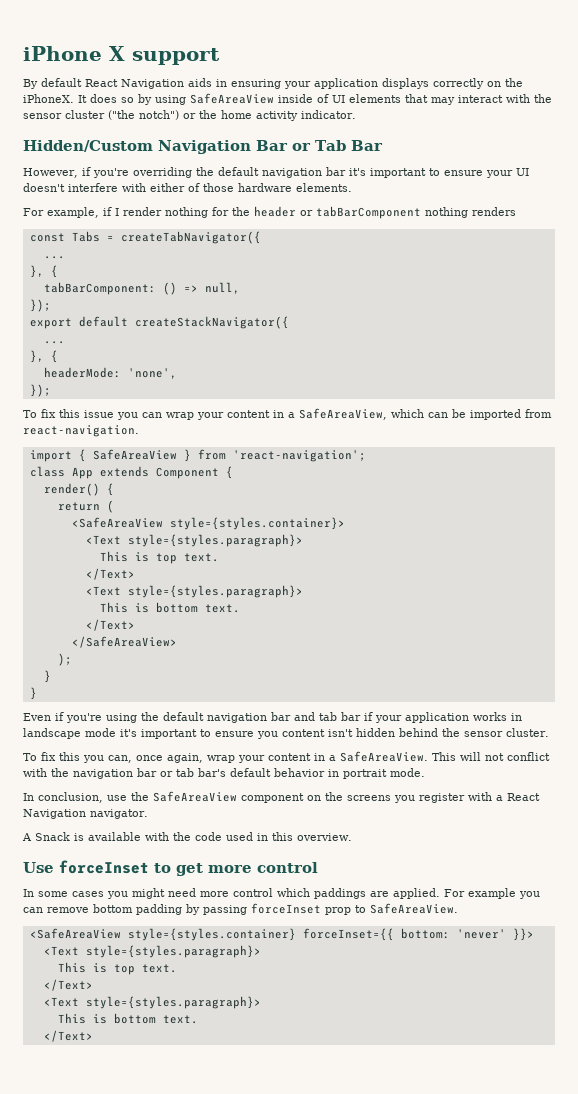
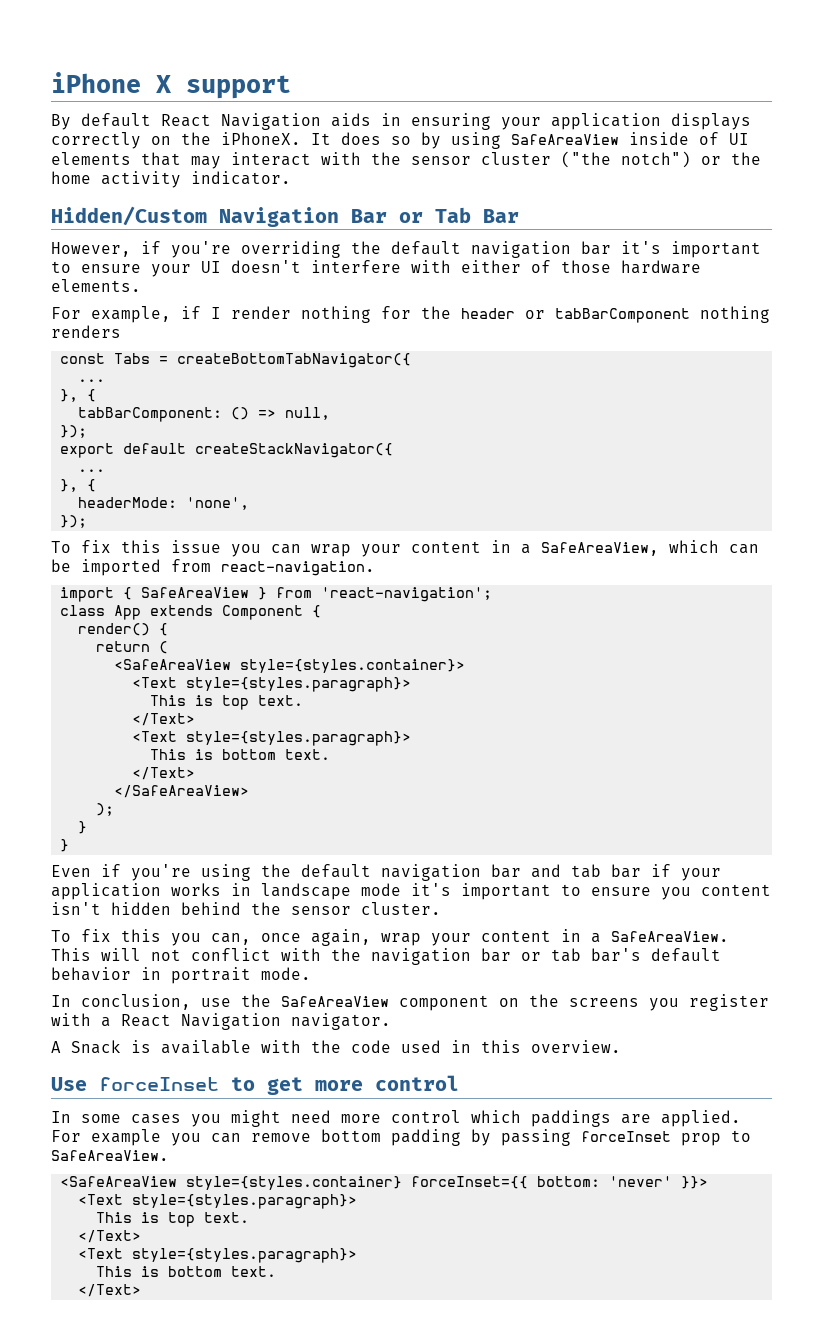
[120,231,261,244] createTabNavigator({ -> [177,353,412,368] createBottomTabNavigator({

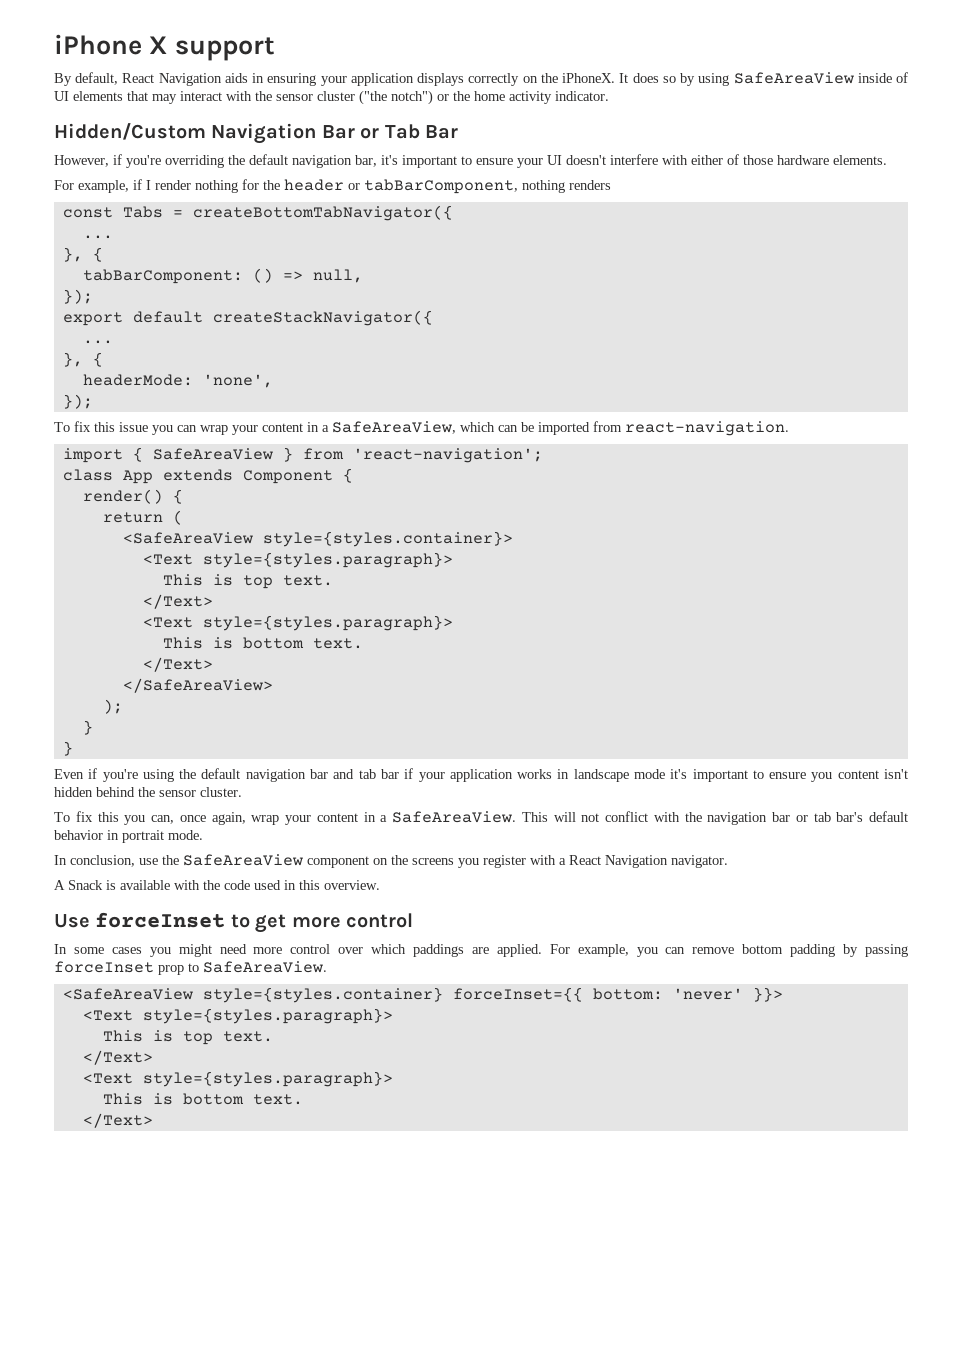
[81,113,151,127] default -> [75,72,119,85] default,
[581,241,611,255] bar -> [355,155,377,167] bar,
[555,308,690,323] tabBarComponent -> [364,179,518,194] tabBarComponent,
(461, 1116) none -> [338,947,364,954] over
[91,1129,161,1146] example -> [577,944,629,957] example,

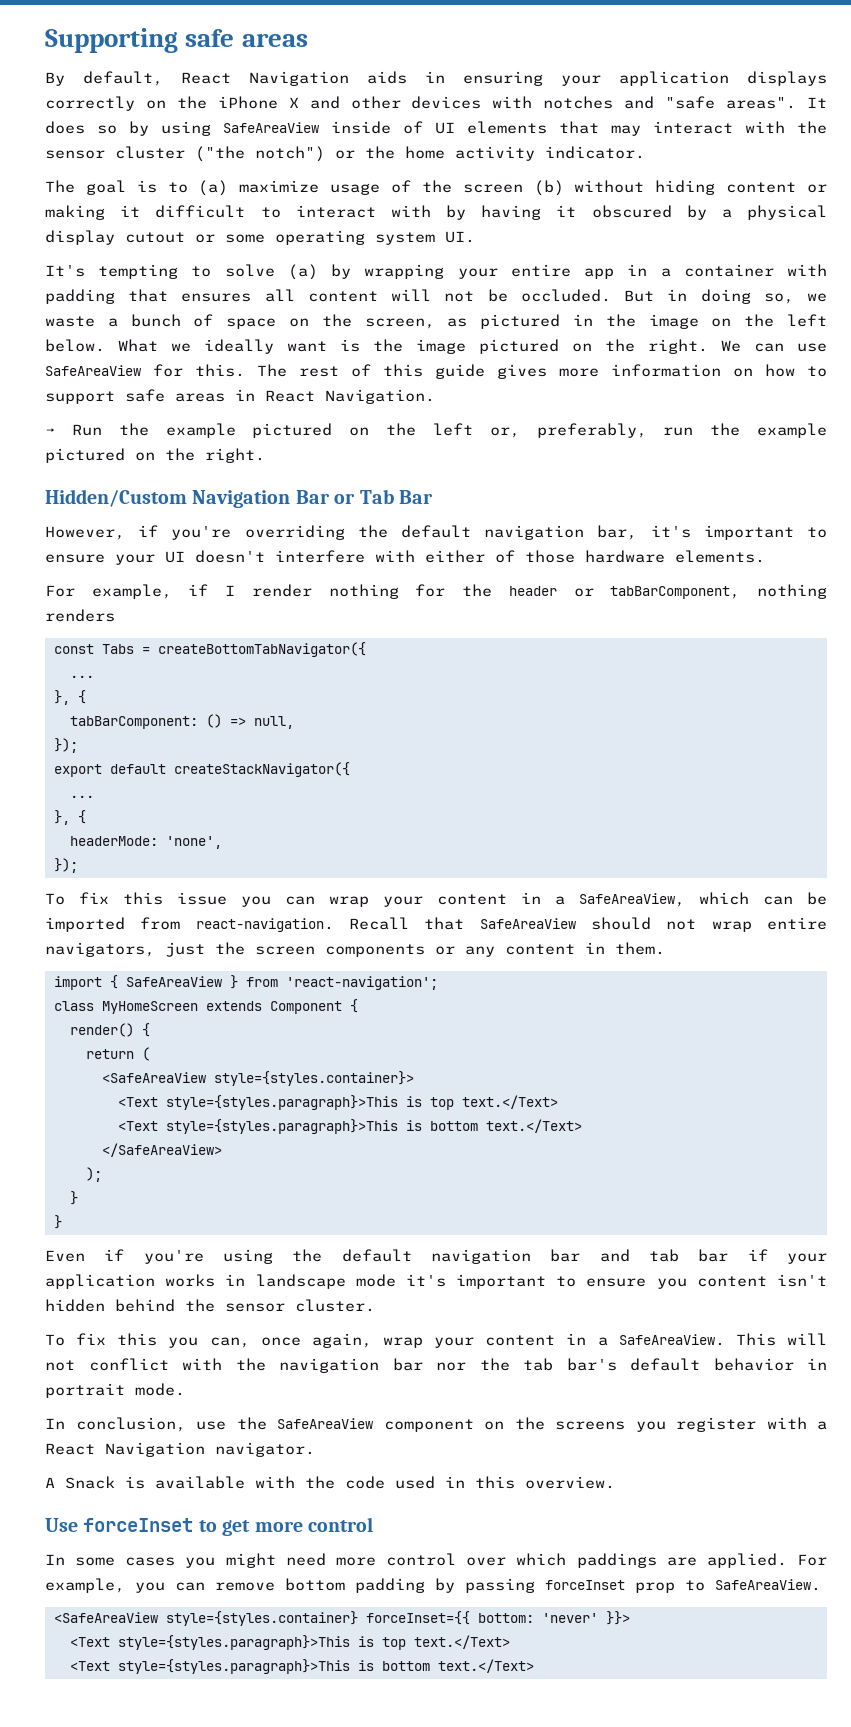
[54,34,275,61] iPhone X support -> [45,28,308,53] Supporting safe areas
[562,73,616,83] iPhoneX. -> [217,96,797,109] iPhone X and other devices with notches and "safe areas".
(609, 96) none -> [45,180,827,196] [45,205,827,220] [45,230,475,245] [45,264,828,280] [45,289,828,304] [45,314,827,329] [45,339,827,354] [45,364,827,379] [45,389,435,404] [45,423,828,438] [45,448,265,463] // The goal is to (a) maximize usage of the screen (b) without hiding content or making it difficult to interact with by having it obscured by a physical display cutout or some operating system UI. // It's tempting to solve (a) by wrapping your entire app in a container with padding that ensures all content will not be occluded. But in doing so, we waste a bunch of space on the screen, as pictured in the image on the left below. What we ideally want is the image pictured on the right. We can use SafeAreaView for this. The rest of this guide gives more information on how to support safe areas in React Navigation. // → Run the example pictured on the left or, preferably, run the example pictured on the right.
(789, 428) none -> [348,917,827,932] [45,942,665,957] Recall that SafeAreaView should not wrap entire navigators, just the screen components or any content in them.
[122,470,153,484] App -> [101,1001,198,1014] MyHomeScreen
[202,552,453,568] [162,574,333,589] [142,594,213,609] [142,615,453,631] [162,637,363,649] [142,657,213,672] style={styles.paragraph}> // This is top text. // </Text> // <Text style={styles.paragraph}> // This is bottom text. // </Text> -> [165,1095,558,1110] [117,1119,582,1134] style={styles.paragraph}>This is top text.</Text> // <Text style={styles.paragraph}>This is bottom text.</Text>
[795,815,808,822] or -> [436,1358,510,1371] nor the
[142,1008,393,1024] [102,1030,273,1045] [82,1050,153,1065] [82,1071,393,1087] [102,1093,303,1105] [82,1113,153,1128] style={styles.paragraph}> // This is top text. // </Text> // <Text style={styles.paragraph}> // This is bottom text. // </Text> -> [117,1635,510,1650] [69,1659,534,1674] style={styles.paragraph}>This is top text.</Text> // <Text style={styles.paragraph}>This is bottom text.</Text>

